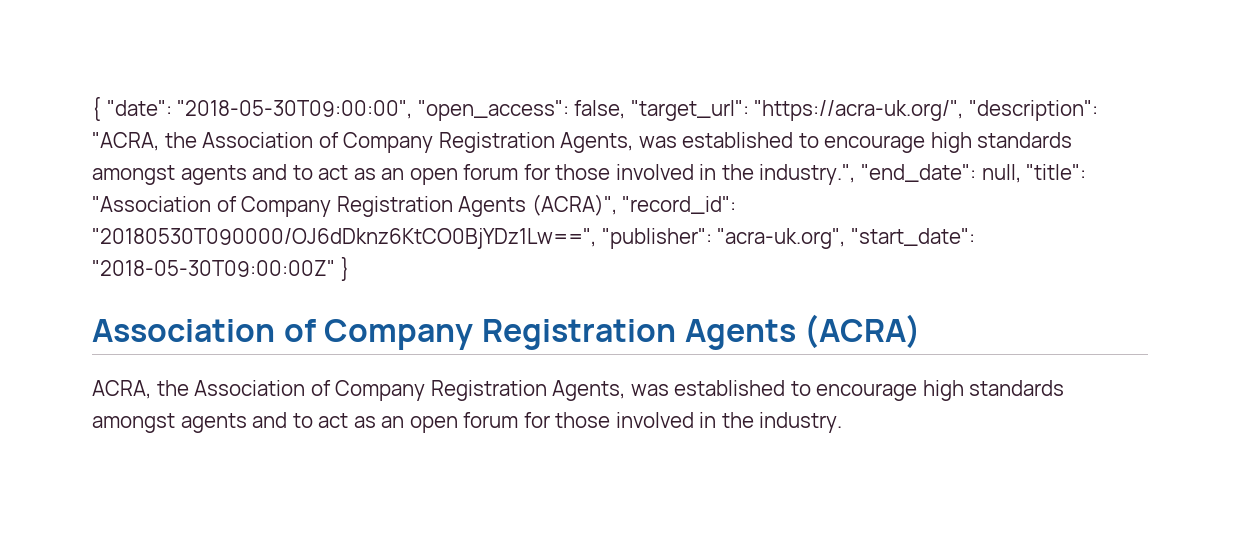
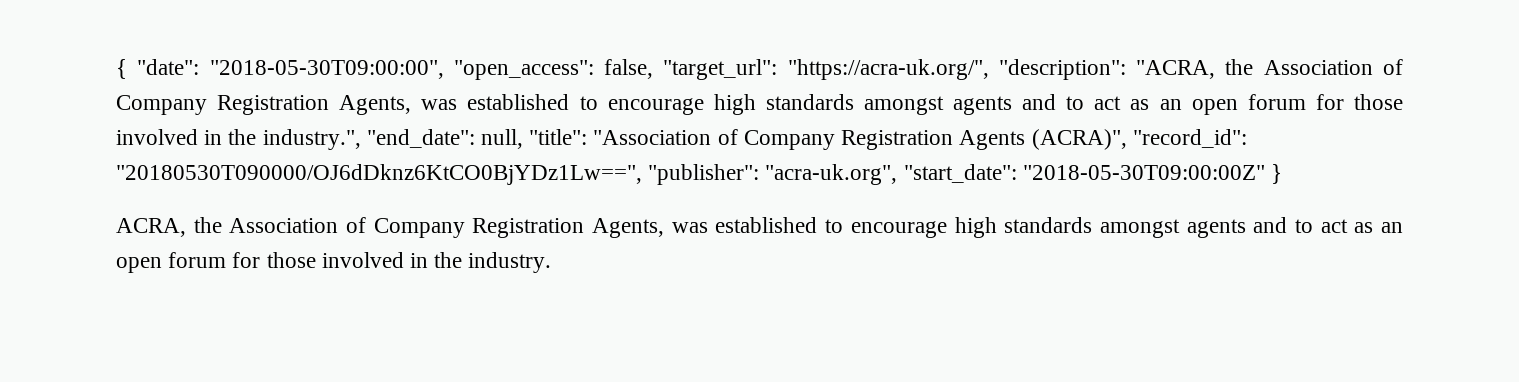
[92,314,922,350] // Association of Company Registration Agents (ACRA) -> (1283, 174) none

